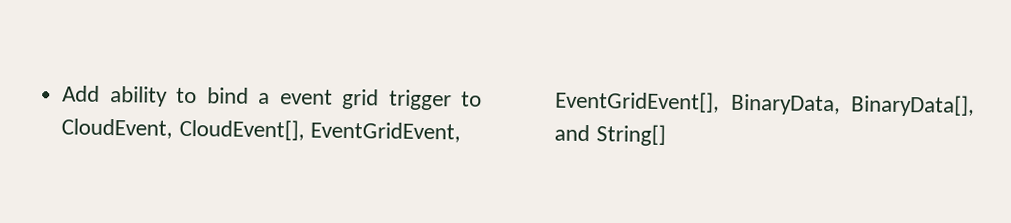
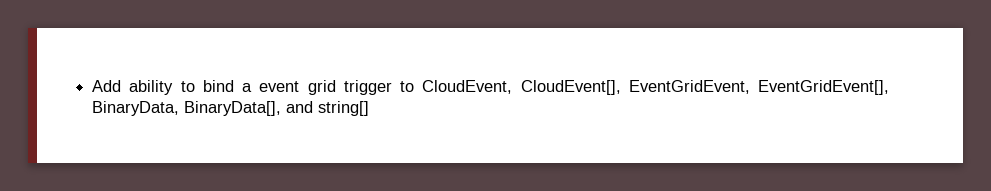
[595,124,666,147] String[] -> [318,101,370,116] string[]

